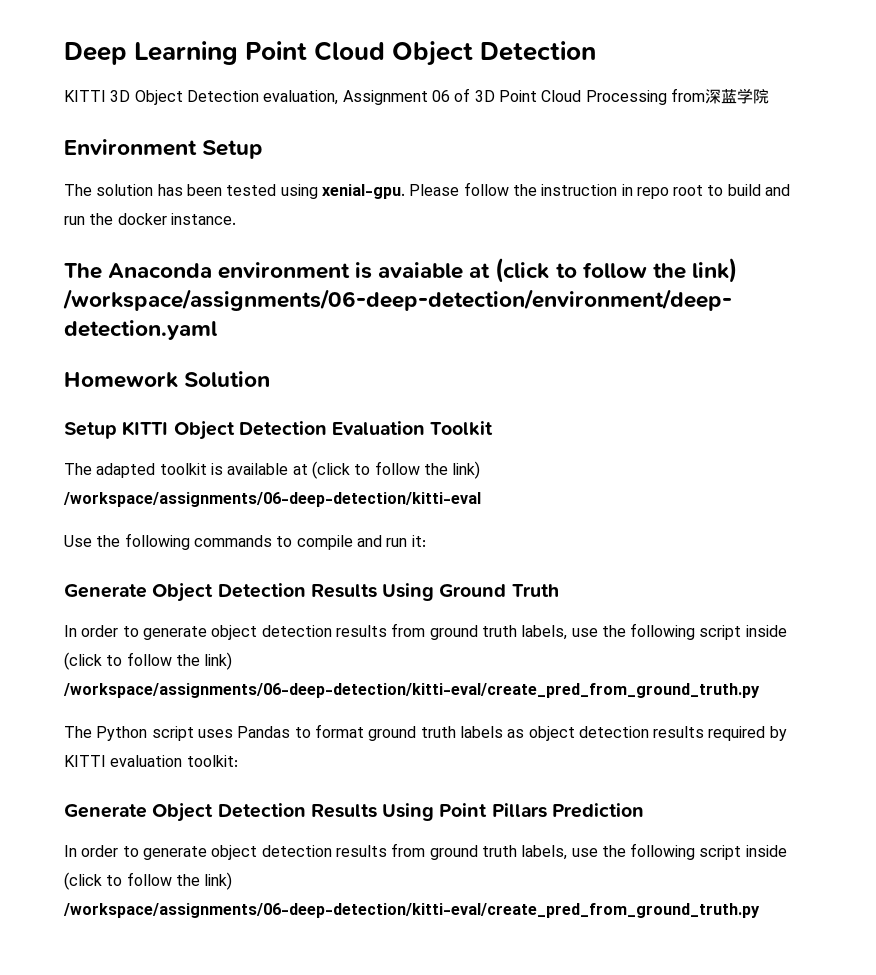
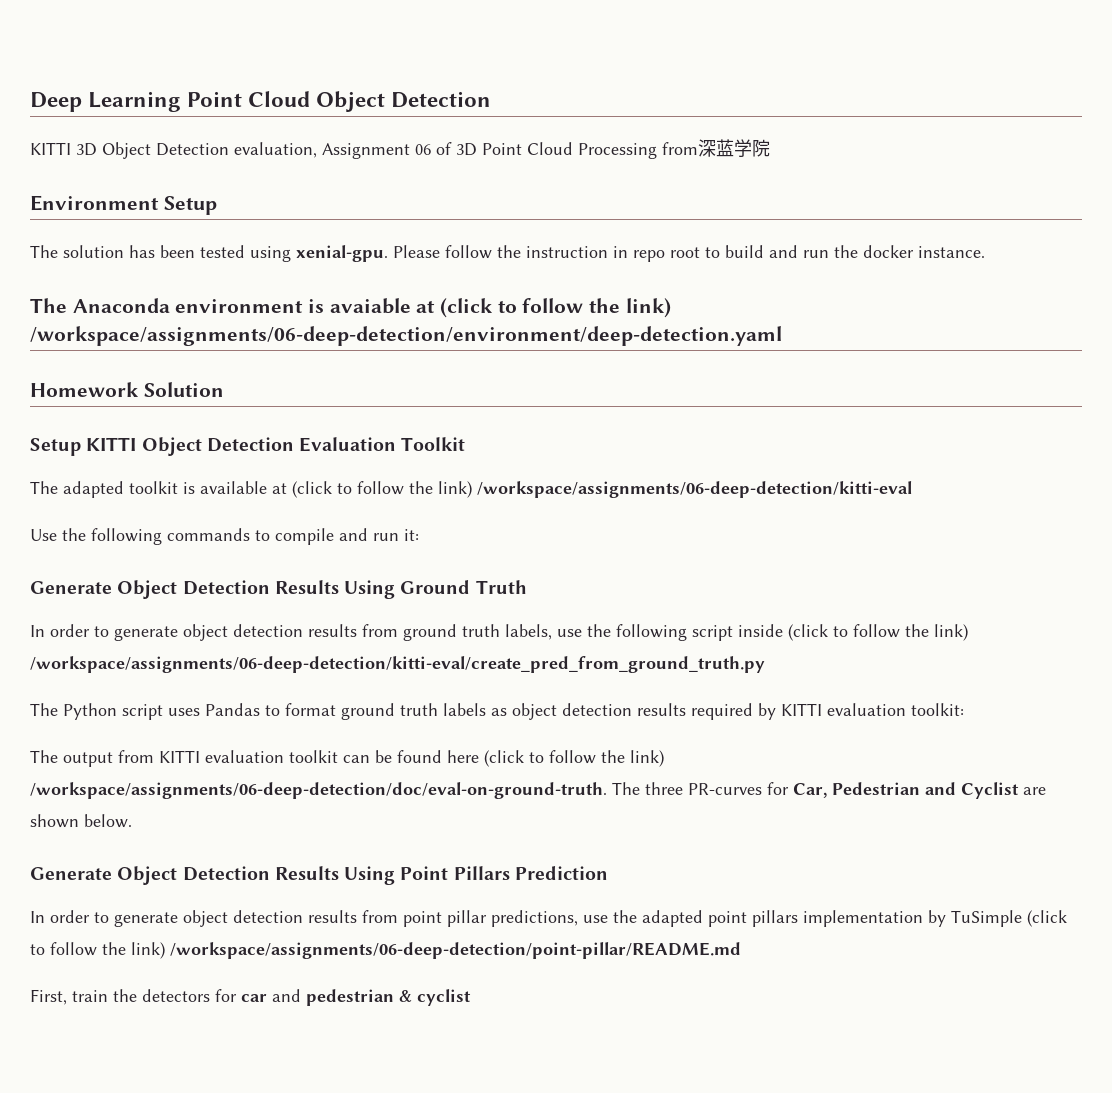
(238, 761) none -> [30,750,664,767] [30,782,1046,799] [30,814,132,828] // The output from KITTI evaluation toolkit can be found here (click to follow the link) /workspace/assignments/06-deep-detection/doc/eval-on-ground-truth. The three PR-curves for Car, Pedestrian and Cyclist are shown below.
[429,843,787,860] [64,872,233,890] [63,903,760,918] ground truth labels, use the following script inside (click to follow the link) /workspace/assignments/06-deep-detection/kitti-eval/create_pred_from_ground_truth.py -> [403,910,1067,927] [30,942,741,959] [30,989,471,1006] point pillar predictions, use the adapted point pillars implementation by TuSimple (click to follow the link) /workspace/assignments/06-deep-detection/point-pillar/README.md // First, train the detectors for car and pedestrian & cyclist

